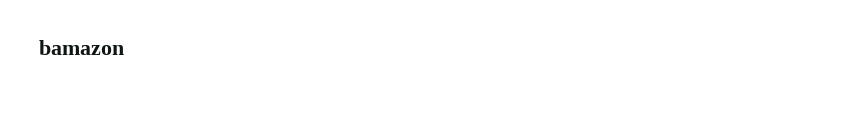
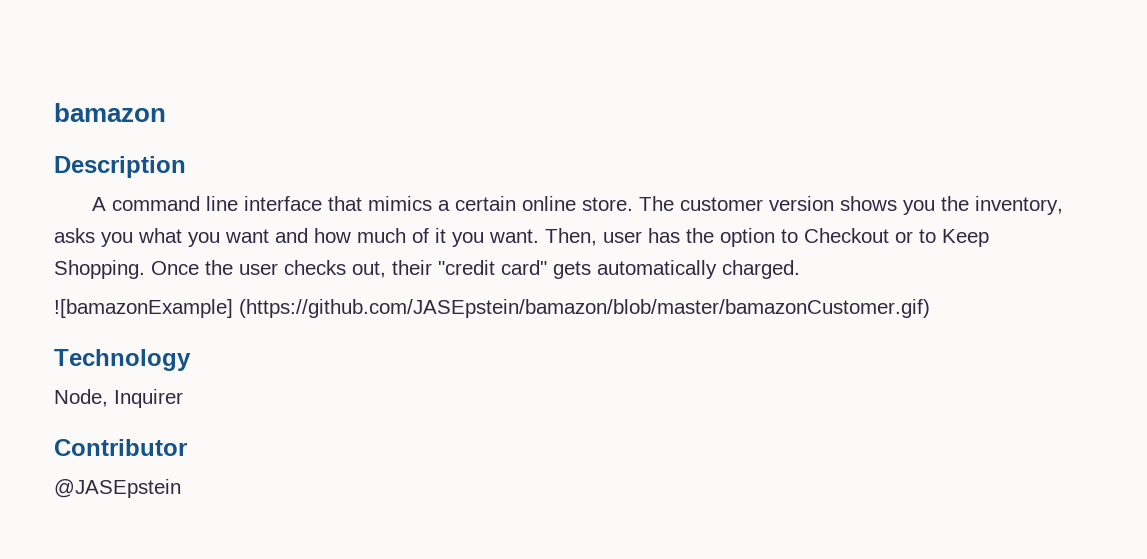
(124, 47) none -> [54,156,186,178] [91,196,1063,215] [54,228,989,247] [54,260,800,279] [54,299,930,318] [54,349,191,371] [54,389,183,408] [54,439,187,456] [54,479,181,498] // Description // A command line interface that mimics a certain online store. The customer version shows you the inventory, asks you what you want and how much of it you want. Then, user has the option to Checkout or to Keep Shopping. Once the user checks out, their "credit card" gets automatically charged. // ![bamazonExample] (https://github.com/JASEpstein/bamazon/blob/master/bamazonCustomer.gif) // Technology // Node, Inquirer // Contributor // @JASEpstein

